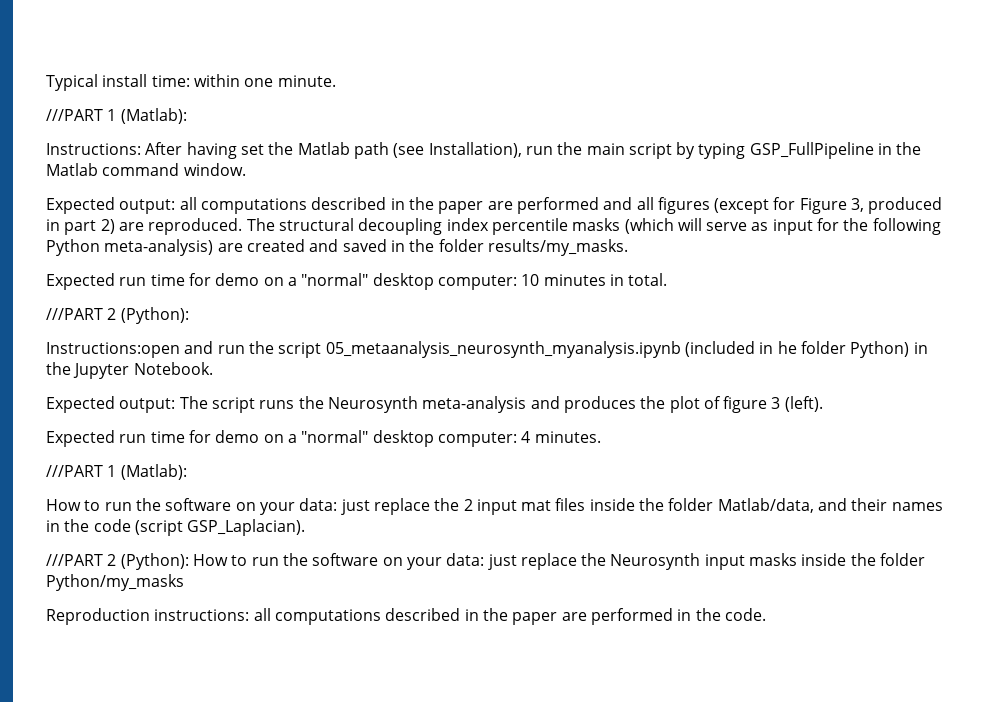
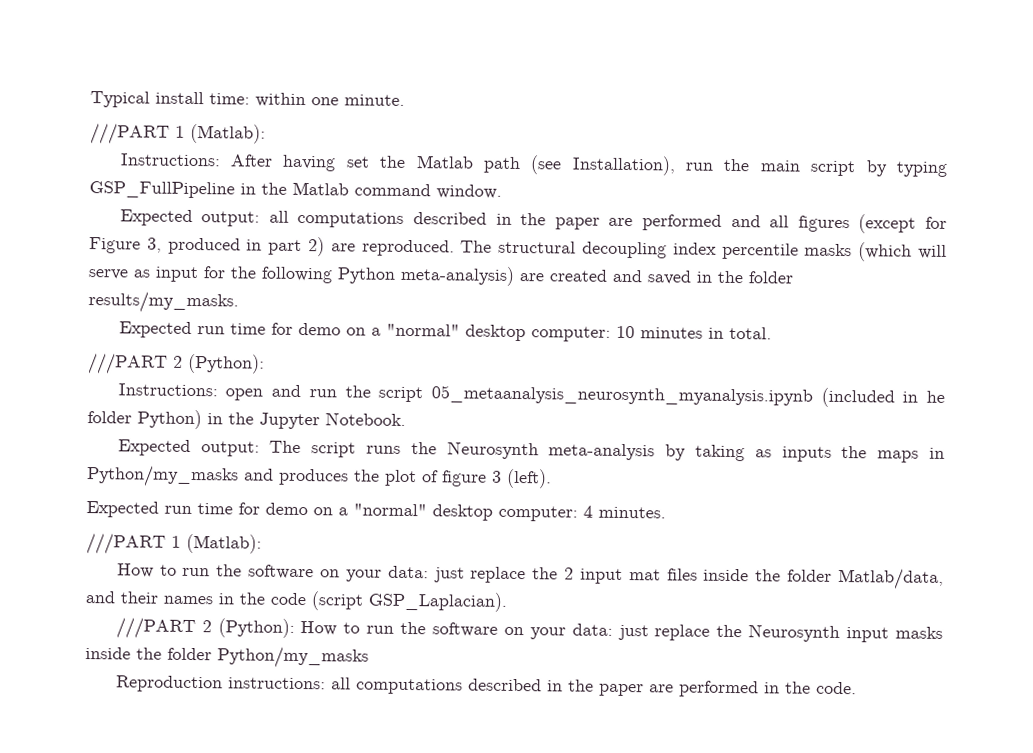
[46,342,180,358] Instructions:open -> [117,383,264,401] Instructions: open
(527, 404) none -> [665,444,945,463] [86,465,239,488] by taking as inputs the maps in Python/my_masks

